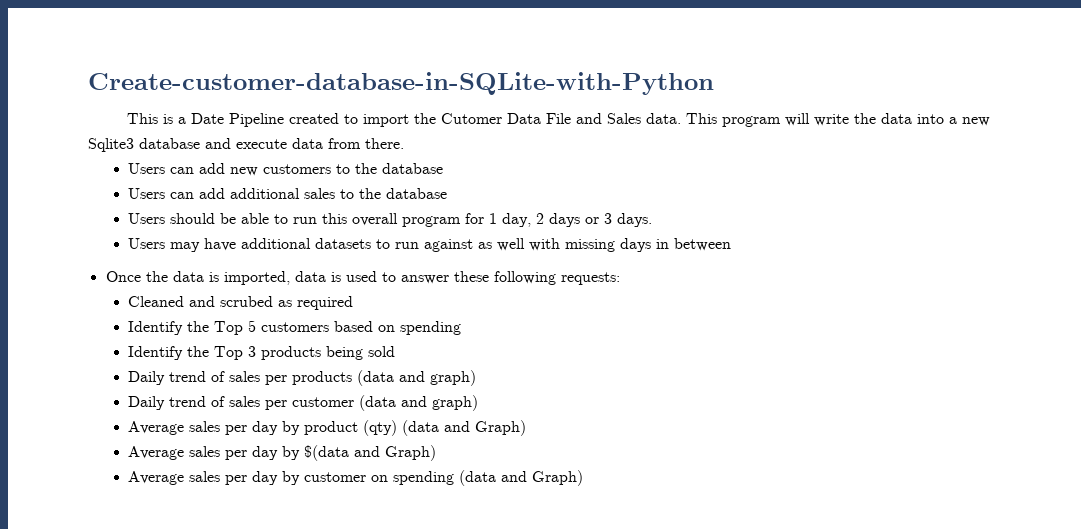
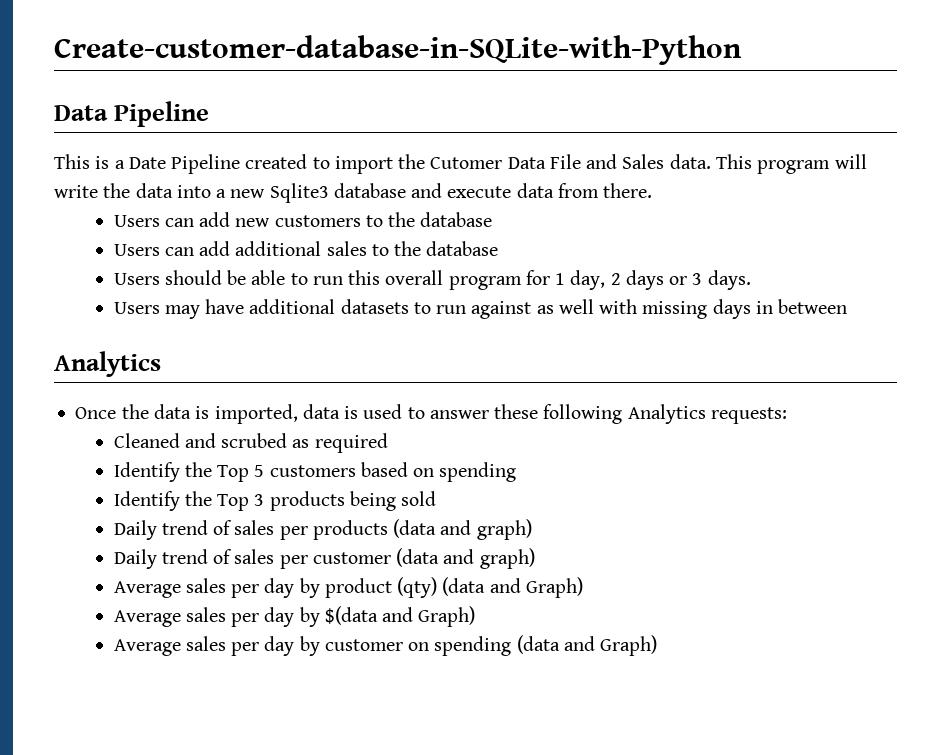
(714, 83) none -> [54,101,210,127] // Data Pipeline
(732, 244) none -> [54,351,161,377] // Analytics
(556, 278) none -> [627,404,706,424] Analytics

